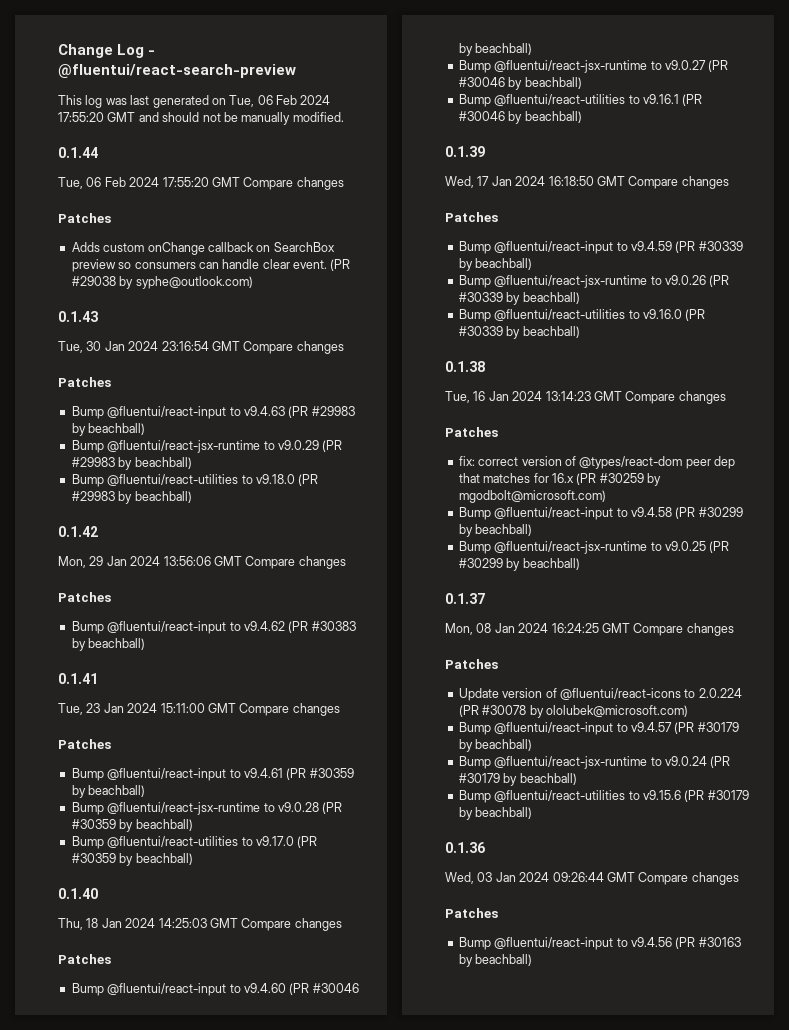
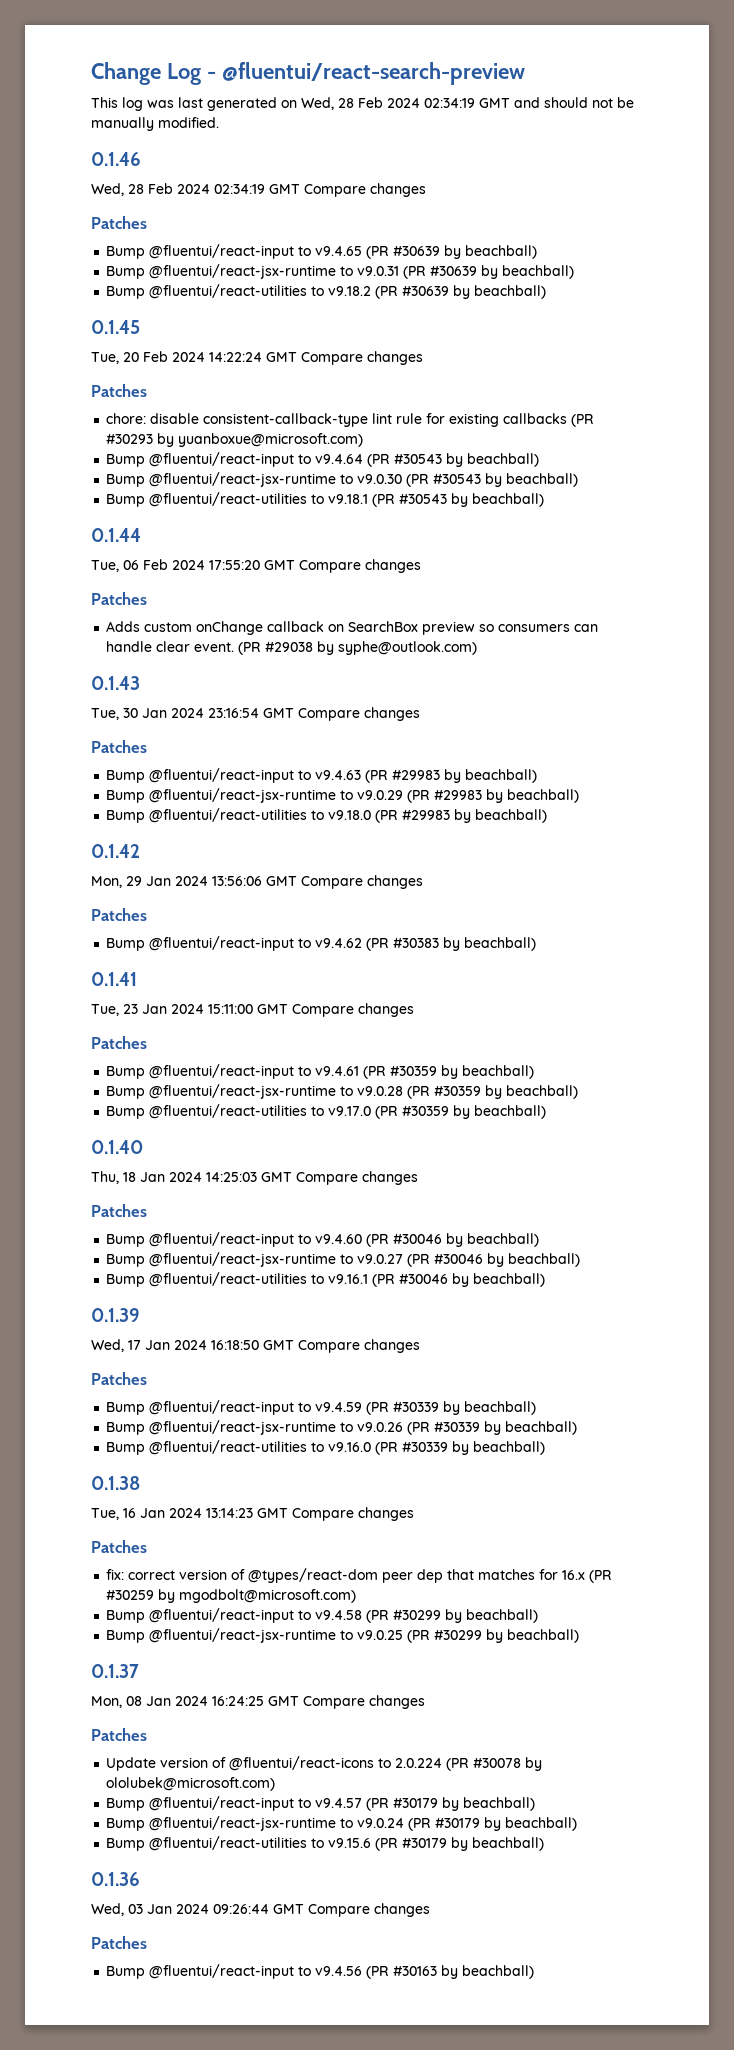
[229,95,331,107] [58,112,104,122] Tue, 06 Feb 2024 17:55:20 -> [301,97,475,110] Wed, 28 Feb 2024 02:34:19
(344, 117) none -> [91,152,141,166] [91,183,426,197] [91,216,147,229] [106,244,538,259] [106,264,575,279] [106,284,547,299] [91,320,140,334] [91,351,423,365] [91,384,147,397] [106,413,595,427] [106,433,364,447] [106,452,540,467] [106,472,579,487] [106,492,545,507] // 0.1.46 // Wed, 28 Feb 2024 02:34:19 GMT Compare changes // Patches // Bump @fluentui/react-input to v9.4.65 (PR #30639 by beachball) // Bump @fluentui/react-jsx-runtime to v9.0.31 (PR #30639 by beachball) // Bump @fluentui/react-utilities to v9.18.2 (PR #30639 by beachball) // 0.1.45 // Tue, 20 Feb 2024 14:22:24 GMT Compare changes // Patches // chore: disable consistent-callback-type lint rule for existing callbacks (PR #30293 by yuanboxue@microsoft.com) // Bump @fluentui/react-input to v9.4.64 (PR #30543 by beachball) // Bump @fluentui/react-jsx-runtime to v9.0.30 (PR #30543 by beachball) // Bump @fluentui/react-utilities to v9.18.1 (PR #30543 by beachball)

